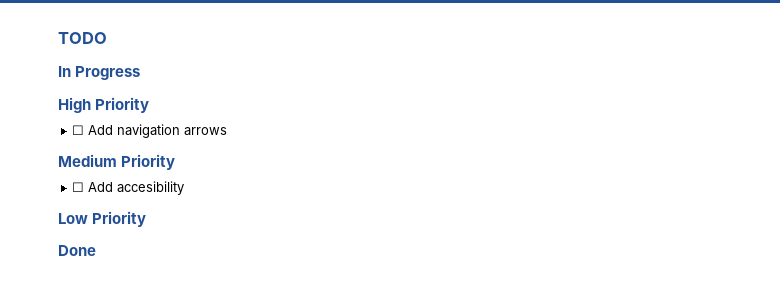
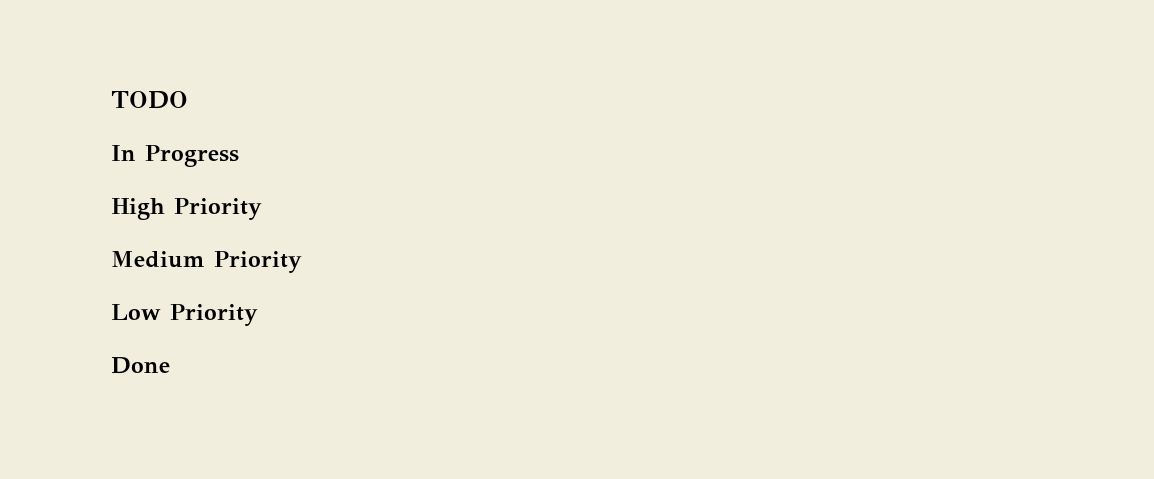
[72,124,228,138] // ☐ Add navigation arrows -> (262, 209) none
[72,181,185,195] // ☐ Add accesibility -> (302, 262) none

